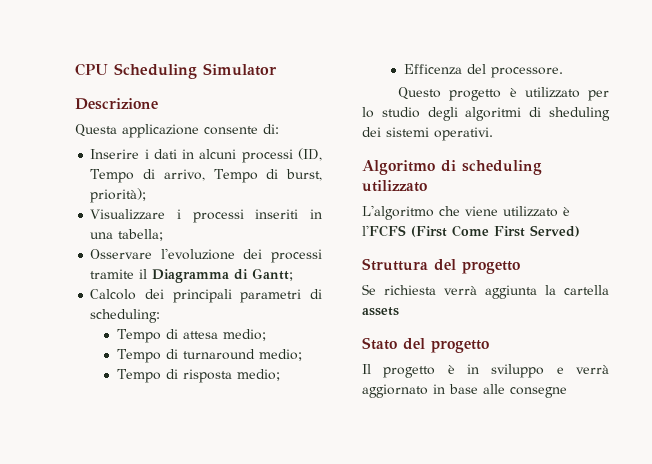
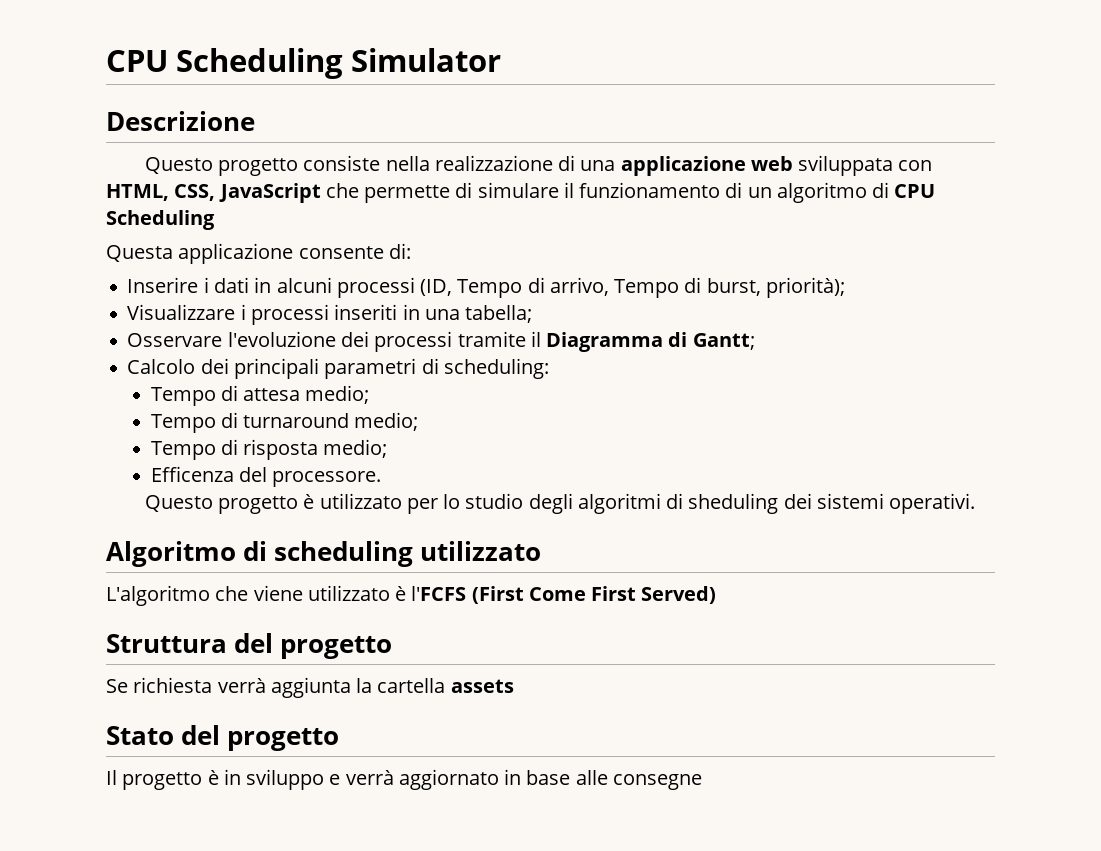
(158, 104) none -> [144,155,933,176] [106,182,936,203] [106,210,215,230] // Questo progetto consiste nella realizzazione di una applicazione web sviluppata con HTML, CSS, JavaScript che permette di simulare il funzionamento di un algoritmo di CPU Scheduling

